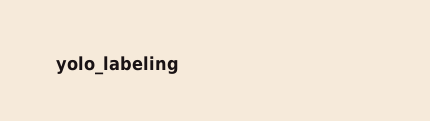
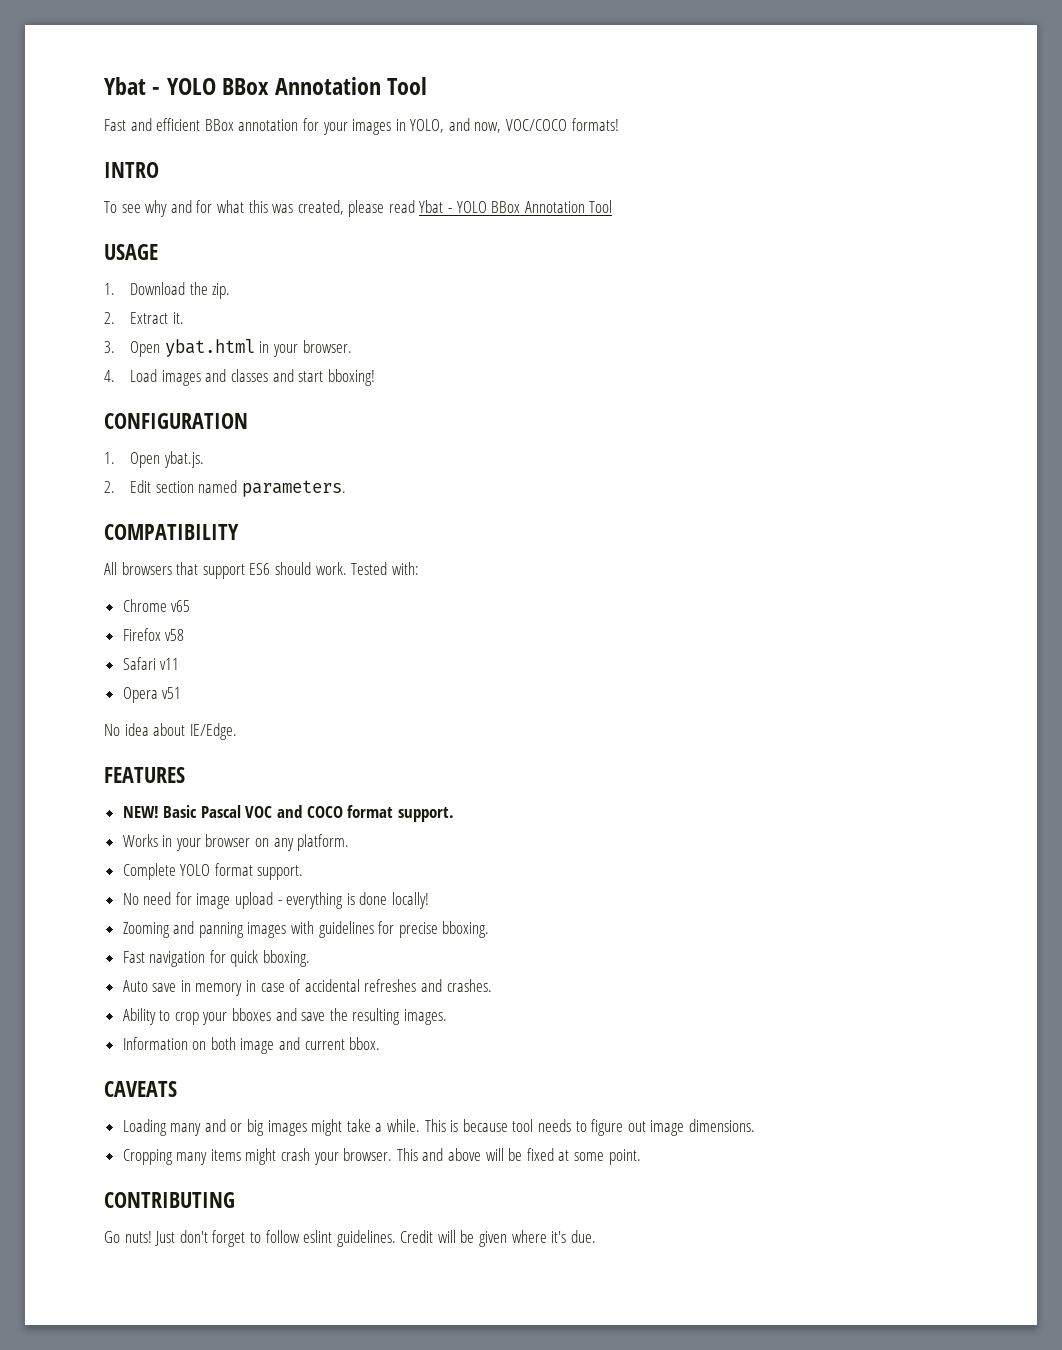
[56,56,179,75] yolo_labeling -> [104,77,428,95] [104,118,619,135] [104,162,159,178] [104,200,613,217] [104,244,158,260] [104,282,231,299] [104,312,184,324] [104,339,352,357] [104,369,375,386] [104,413,248,429] [104,451,204,468] [104,480,347,497] [104,524,239,540] [104,562,419,579] [122,599,191,612] [122,628,185,641] [122,657,180,670] [122,687,182,703] [104,723,237,740] [104,767,185,783] [122,805,454,822] [122,834,350,851] [122,863,304,880] [122,892,430,909] [122,921,490,938] [122,950,311,967] [122,979,492,996] [122,1008,448,1025] [122,1037,381,1054] [104,1081,177,1097] [122,1119,755,1136] [122,1148,641,1165] [104,1192,235,1208] [104,1230,596,1247] Ybat - YOLO BBox Annotation Tool // Fast and efficient BBox annotation for your images in YOLO, and now, VOC/COCO formats! // INTRO // To see why and for what this was created, please read Ybat - YOLO BBox Annotation Tool // USAGE // 1. Download the zip. // 2. Extract it. // 3. Open ybat.html in your browser. // 4. Load images and classes and start bboxing! // CONFIGURATION // 1. Open ybat.js. // 2. Edit section named parameters. // COMPATIBILITY // All browsers that support ES6 should work. Tested with: // Chrome v65 // Firefox v58 // Safari v11 // Opera v51 // No idea about IE/Edge. // FEATURES // NEW! Basic Pascal VOC and COCO format support. // Works in your browser on any platform. // Complete YOLO format support. // No need for image upload - everything is done locally! // Zooming and panning images with guidelines for precise bboxing. // Fast navigation for quick bboxing. // Auto save in memory in case of accidental refreshes and crashes. // Ability to crop your bboxes and save the resulting images. // Information on both image and current bbox. // CAVEATS // Loading many and or big images might take a while. This is because tool needs to figure out image dimensions. // Cropping many items might crash your browser. This and above will be fixed at some point. // CONTRIBUTING // Go nuts! Just don't forget to follow eslint guidelines. Credit will be given where it's due.

